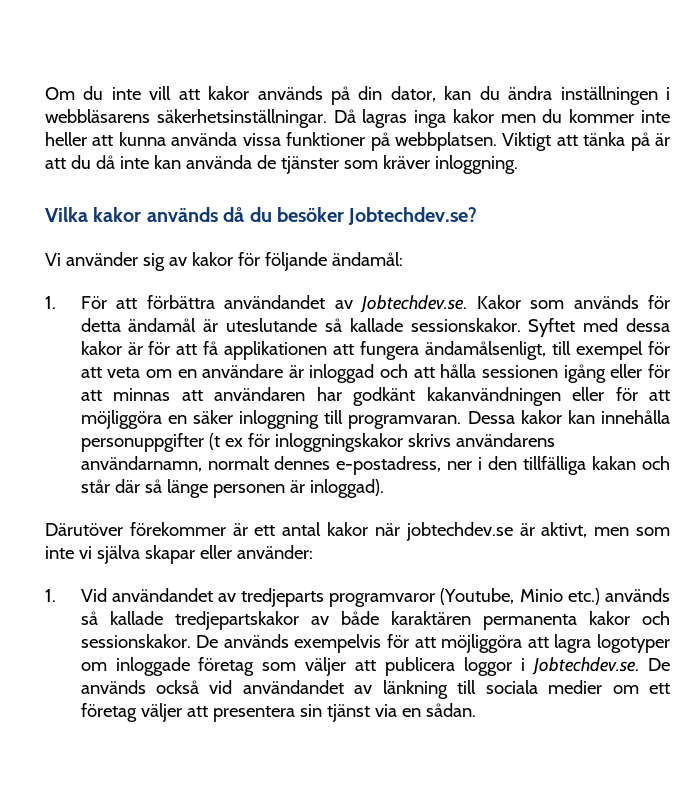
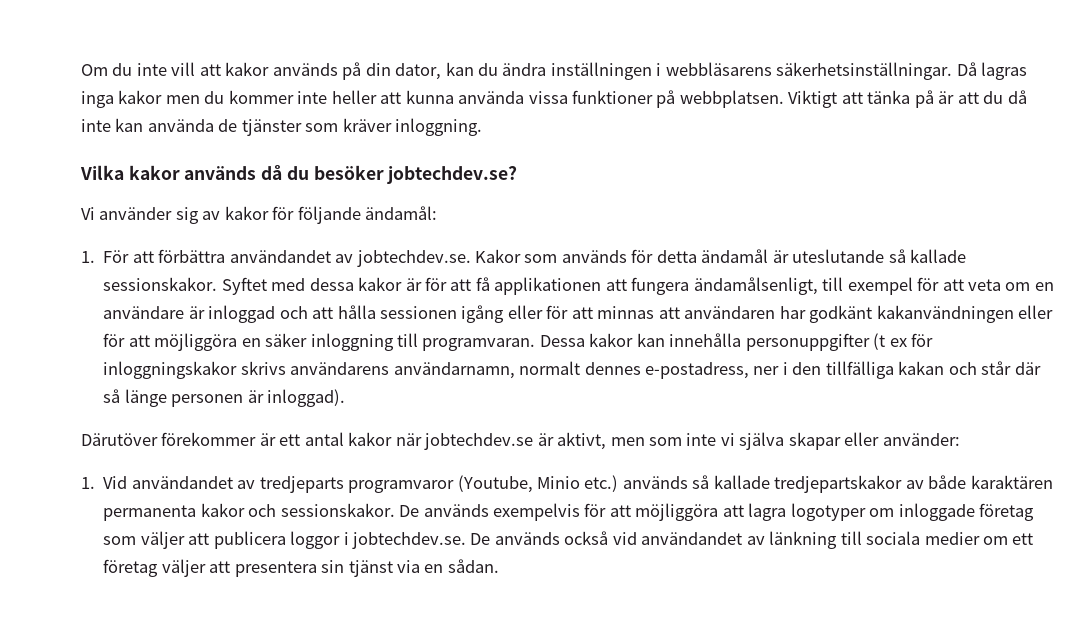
[348,207,478,225] Jobtechdev.se? -> [387,166,518,184] jobtechdev.se?
[360,295,468,313] Jobtechdev.se. -> [356,250,471,267] jobtechdev.se.
[532,657,640,675] Jobtechdev.se. -> [351,532,466,549] jobtechdev.se.

